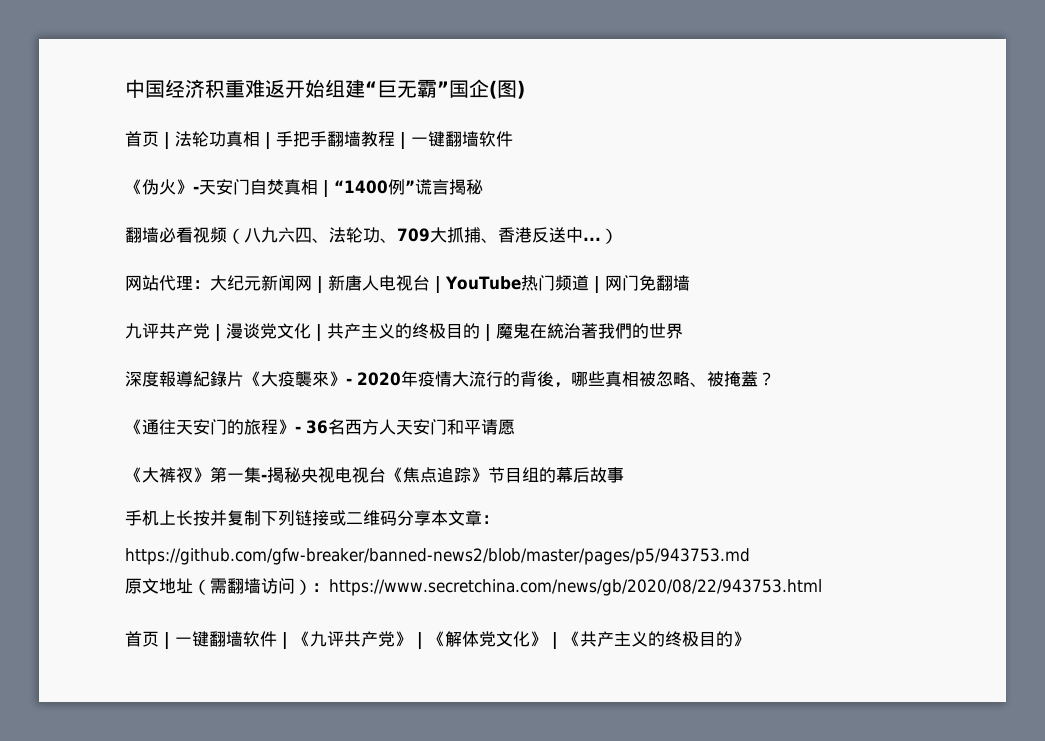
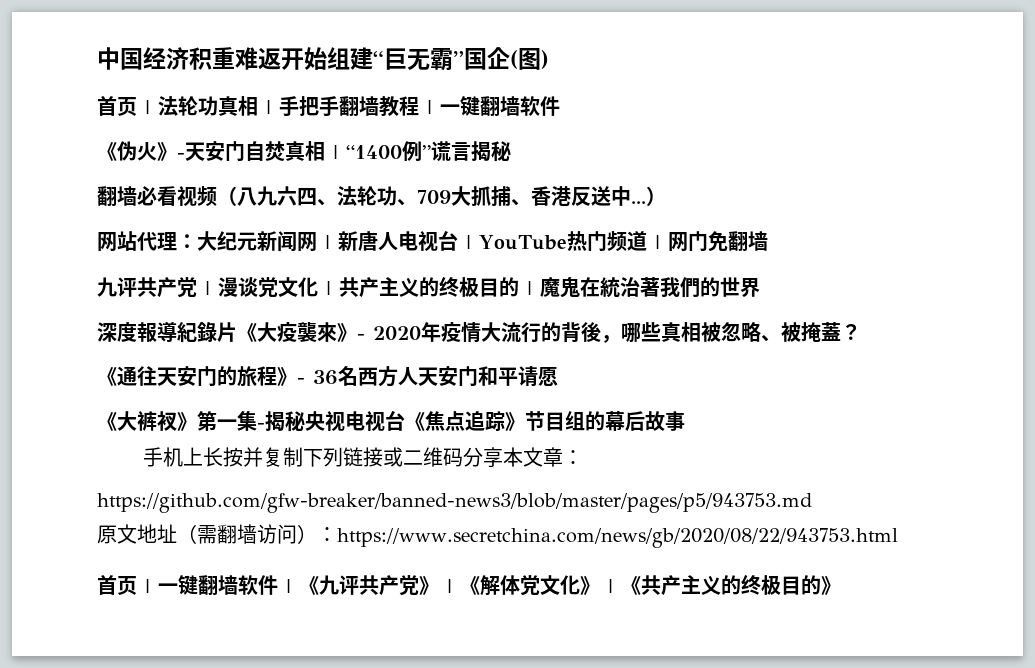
[125,548,750,565] https://github.com/gfw-breaker/banned-news2/blob/master/pages/p5/943753.md -> [97,493,812,513] https://github.com/gfw-breaker/banned-news3/blob/master/pages/p5/943753.md

